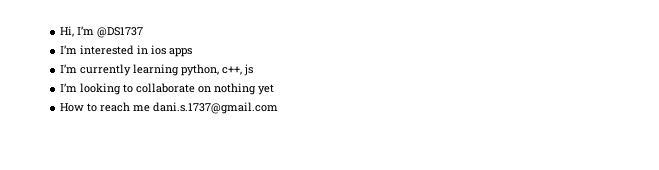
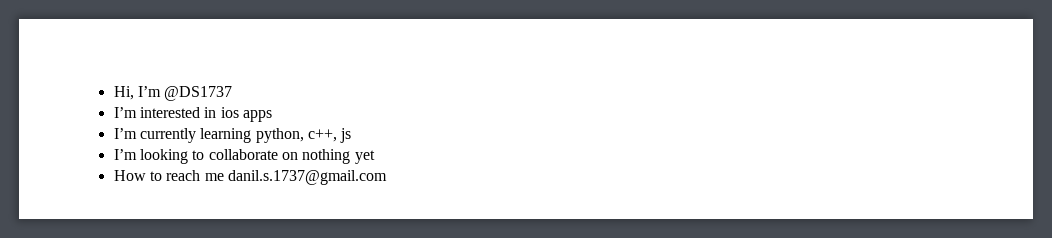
[153,102,279,114] dani.s.1737@gmail.com -> [227,170,387,185] danil.s.1737@gmail.com

